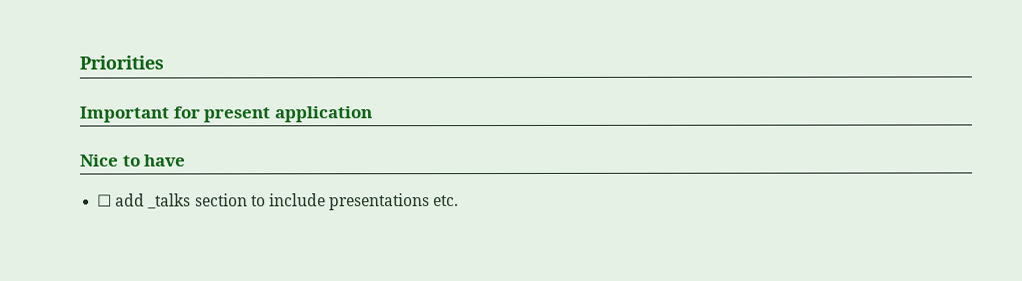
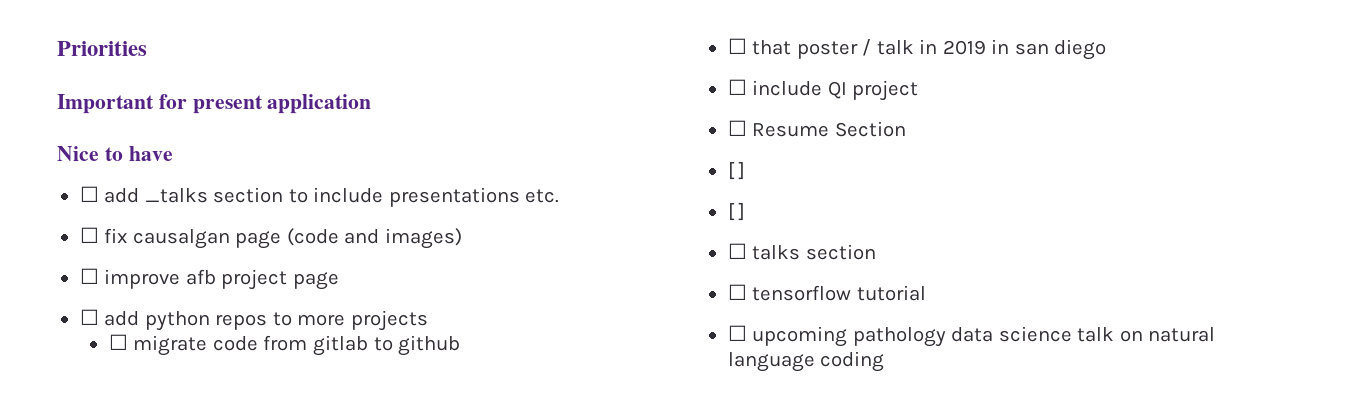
(460, 201) none -> [79,227,462,249] [79,268,339,290] [79,309,428,331] [108,334,461,356] [727,38,1107,60] [727,79,919,101] [727,120,906,137] [727,162,746,180] [727,203,746,221] [727,243,876,260] [727,284,926,301] [727,325,1216,347] [727,351,885,372] // ☐ fix causalgan page (code and images) // ☐ improve afb project page // ☐ add python repos to more projects // ☐ migrate code from gitlab to github // ☐ that poster / talk in 2019 in san diego // ☐ include QI project // ☐ Resume Section // [ ] // [ ] // ☐ talks section // ☐ tensorflow tutorial // ☐ upcoming pathology data science talk on natural language coding

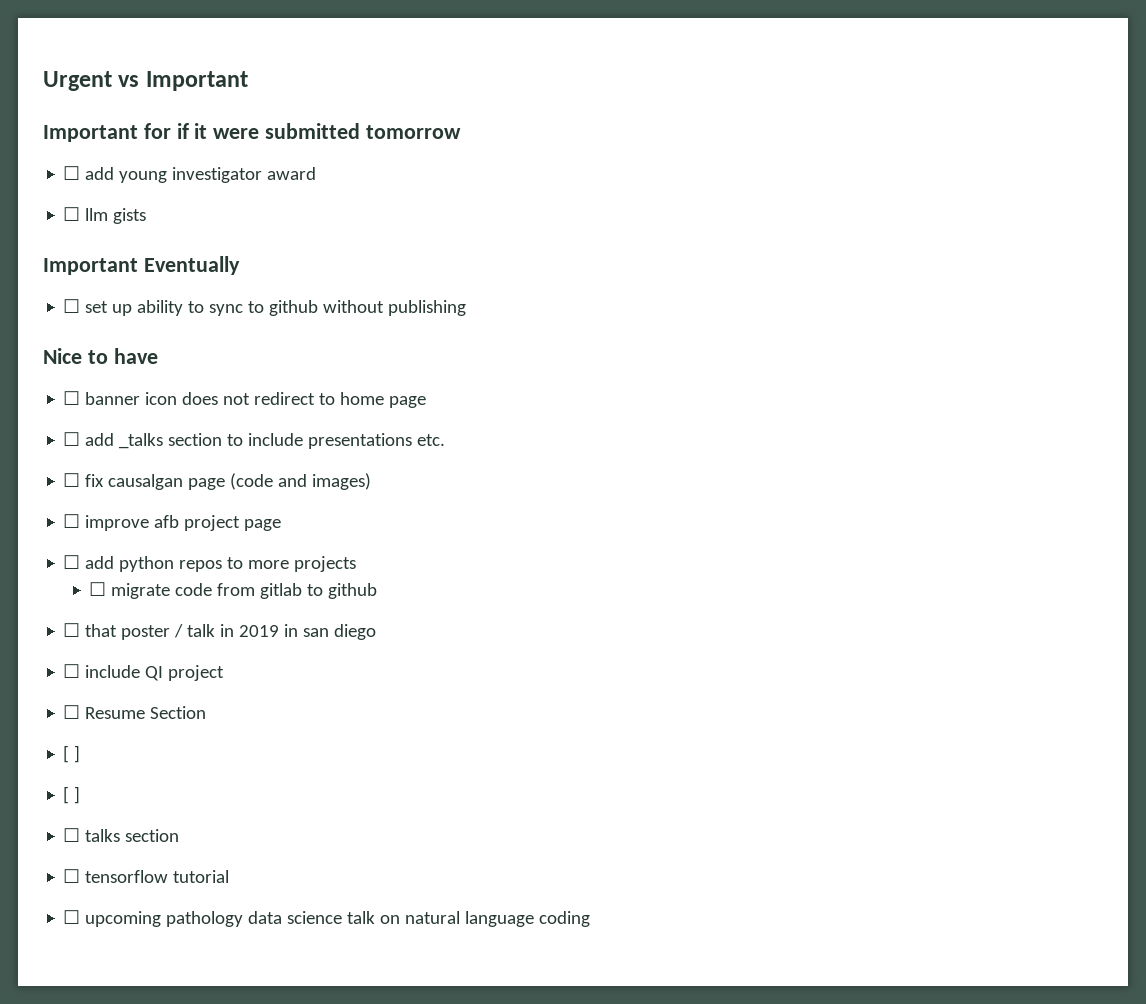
[57,41,147,56] Priorities -> [43,71,248,91] Urgent vs Important
[192,94,372,114] [57,146,173,161] present application // Nice to have -> [176,123,461,139] [63,166,317,183] [63,207,147,224] [43,256,240,275] [63,299,467,316] [43,348,158,364] [63,391,427,408] if it were submitted tomorrow // ☐ add young investigator award // ☐ llm gists // Important Eventually // ☐ set up ability to sync to github without publishing // Nice to have // ☐ banner icon does not redirect to home page

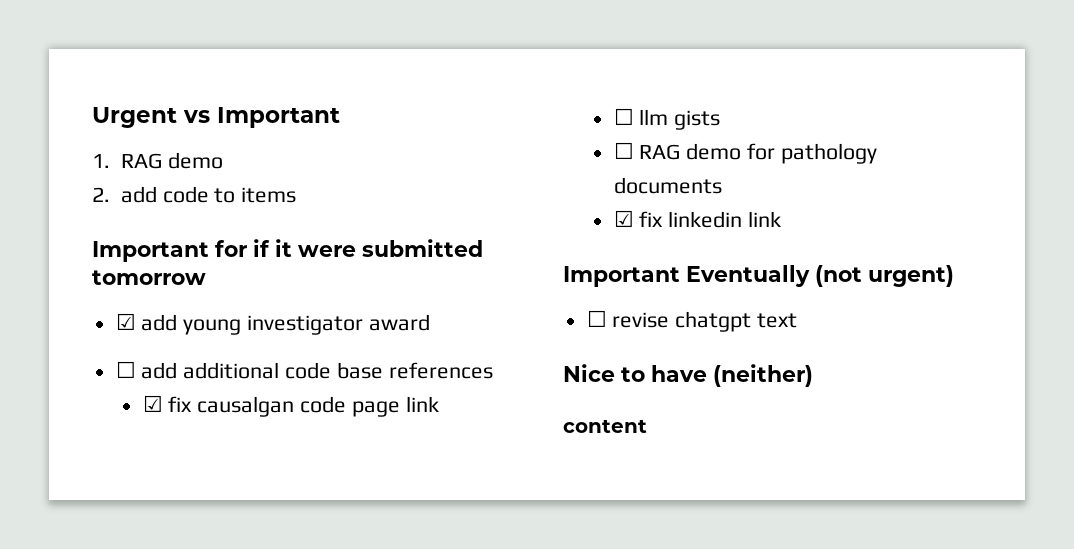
(248, 81) none -> [92,152,223,169] [92,186,297,203] // 1. RAG demo // 2. add code to items
[63,166,81,180] ☐ -> [115,313,136,330] ☑
[85,208,147,224] llm gists -> [141,362,493,379] [142,395,439,417] [613,108,721,130] [613,142,877,164] [613,177,722,194] [613,210,782,228] add additional code base references // ☑ fix causalgan code page link // ☐ llm gists // ☐ RAG demo for pathology documents // ☑ fix linkedin link
[63,299,467,316] [43,348,158,364] [63,391,427,408] [63,432,446,449] [63,473,372,490] [63,514,282,531] [63,555,357,572] [89,582,378,599] [63,623,377,640] [63,664,225,681] [63,705,207,719] [63,745,81,763] [63,786,81,804] [63,828,180,842] [63,869,230,883] [63,910,591,927] // ☐ set up ability to sync to github without publishing // Nice to have // ☐ banner icon does not redirect to home page // ☐ add _talks section to include presentations etc. // ☐ fix causalgan page (code and images) // ☐ improve afb project page // ☐ add python repos to more projects // ☐ migrate code from gitlab to github // ☐ that poster / talk in 2019 in san diego // ☐ include QI project // ☐ Resume Section // [ ] // [ ] // ☐ talks section // ☐ tensorflow tutorial // ☐ upcoming pathology data science talk on natural language coding -> [815,265,954,287] [586,310,798,332] [563,364,813,387] [563,419,647,433] (not urgent) // ☐ revise chatgpt text // Nice to have (neither) // content

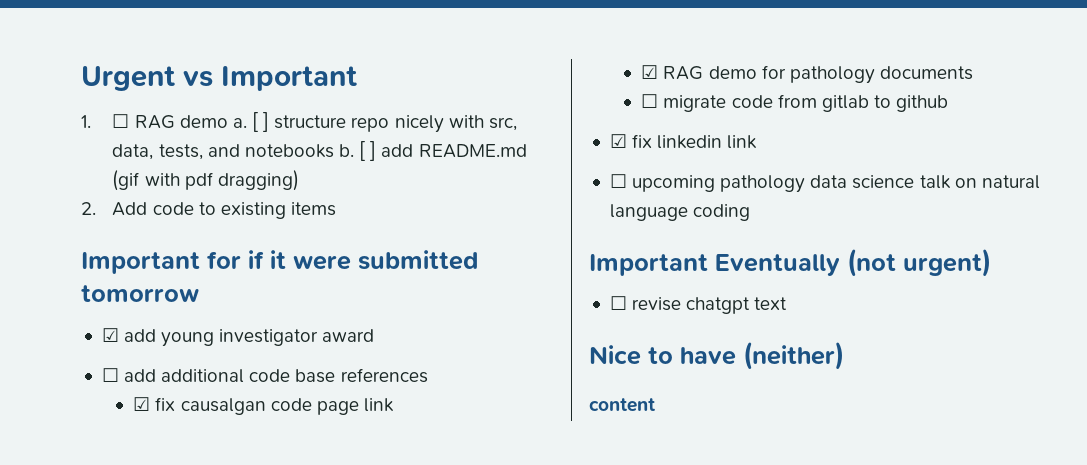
[120,152,223,169] RAG demo -> [112,112,517,133] [112,141,527,161] [112,170,299,191] ☐ RAG demo a. [ ] structure repo nicely with src, data, tests, and notebooks b. [ ] add README.md (gif with pdf dragging)
[120,186,157,203] add -> [112,202,148,216] Add
(236, 195) none -> [220,202,286,219] existing
[613,108,721,130] [613,142,634,159] ☐ llm gists // ☐ -> [641,65,659,79] ☑
[613,210,782,228] ☑ fix linkedin link -> [641,94,949,112] [609,134,758,149] [609,174,1040,193] [609,204,751,221] ☐ migrate code from gitlab to github // ☑ fix linkedin link // ☐ upcoming pathology data science talk on natural language coding

